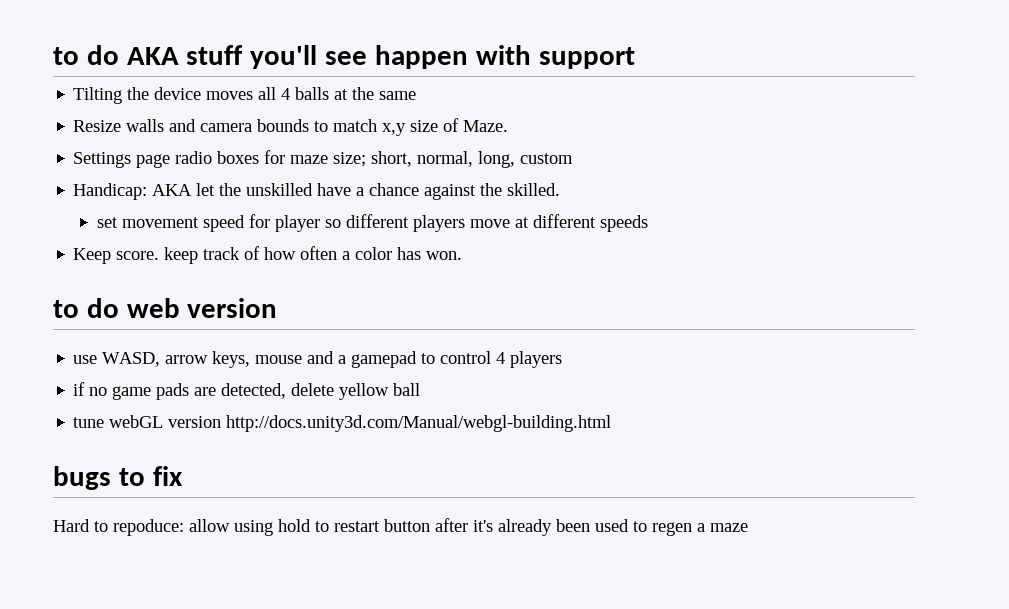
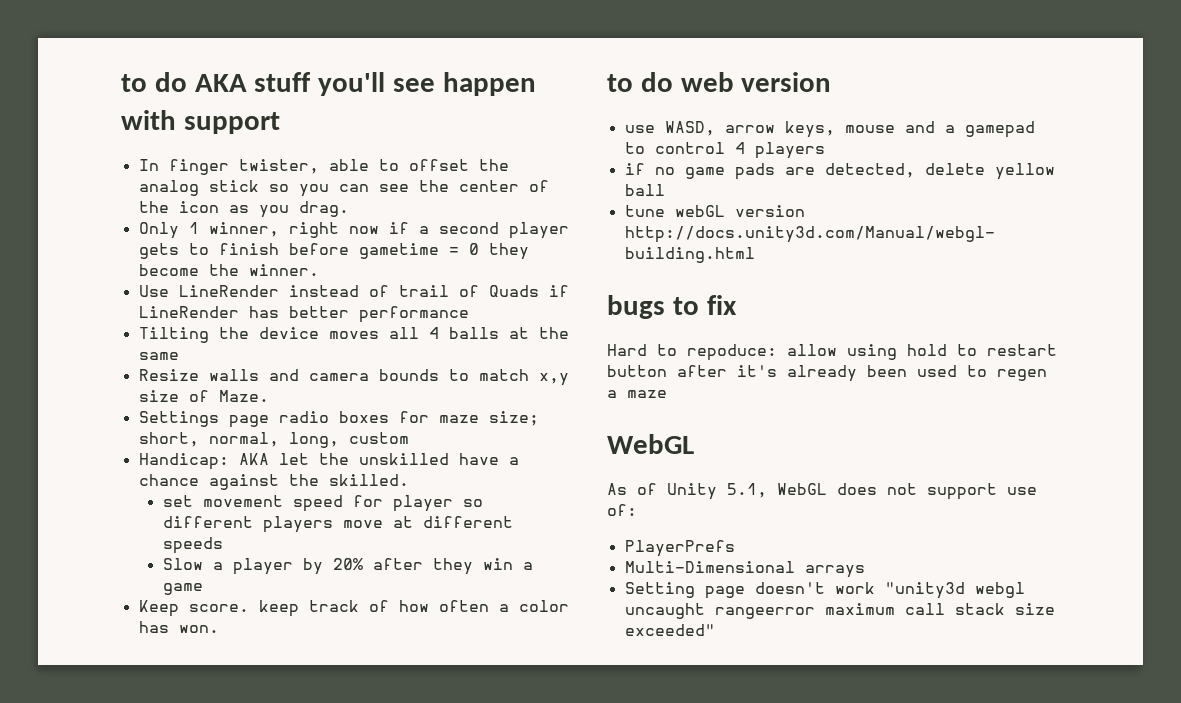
(635, 58) none -> [138,159,509,175] [138,180,549,197] [138,201,349,218] [138,222,569,239] [138,243,529,260] [138,264,319,276] [138,285,569,297] [138,306,469,323] // In finger twister, able to offset the analog stick so you can see the center of the icon as you drag. // Only 1 winner, right now if a second player gets to finish before gametime = 0 they become the winner. // Use LineRender instead of trail of Quads if LineRender has better performance
(649, 223) none -> [162,558,533,575] [162,583,203,595] // Slow a player by 20% after they win a game
(748, 527) none -> [607,434,694,454] [607,483,1037,500] [607,504,637,516] [624,540,735,557] [624,561,865,578] [624,582,1025,599] [624,603,1055,619] [624,624,715,636] // WebGL // As of Unity 5.1, WebGL does not support use of: // PlayerPrefs // Multi-Dimensional arrays // Setting page doesn't work "unity3d webgl uncaught rangeerror maximum call stack size exceeded"

